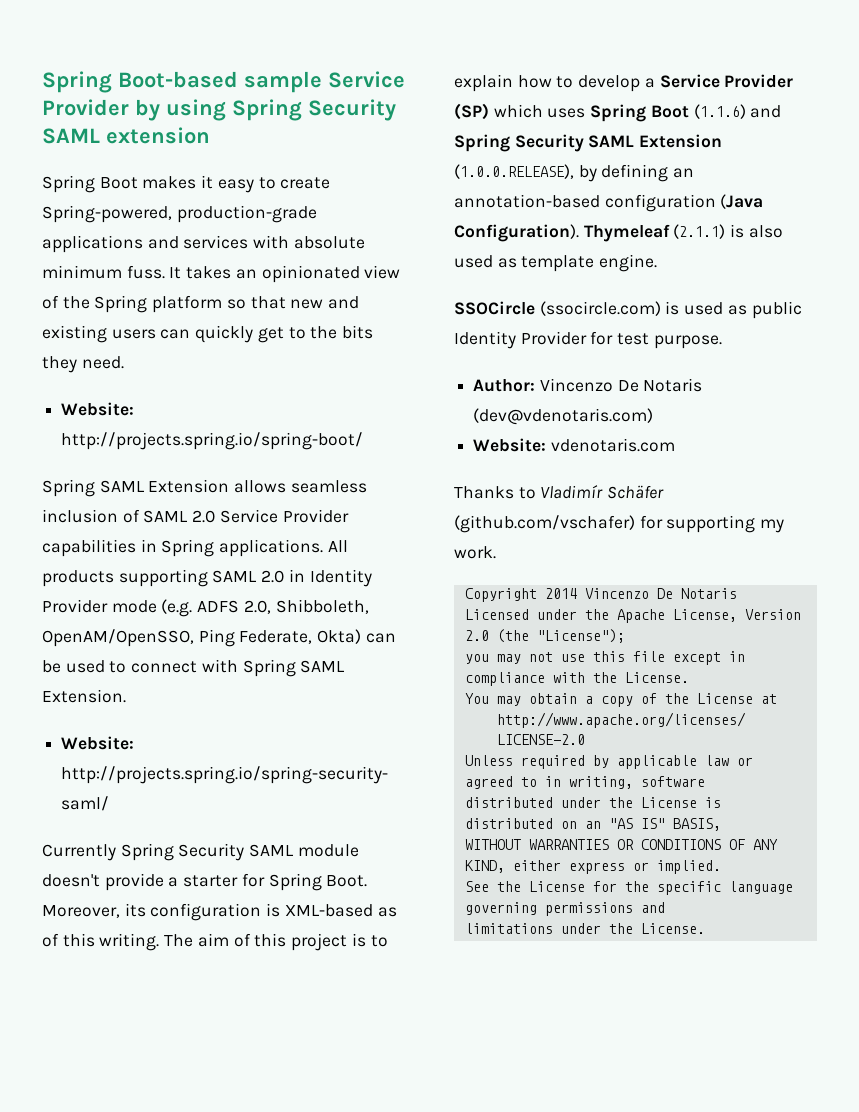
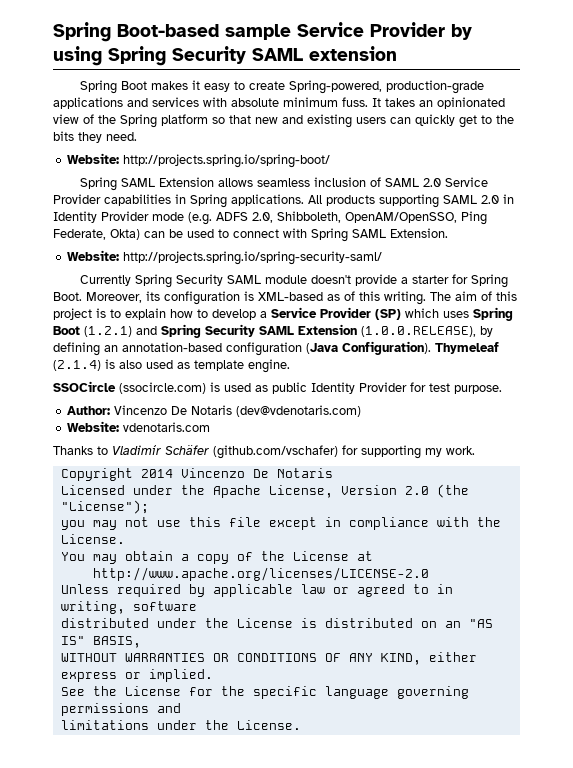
[693,104,746,119] (1.1.6) -> [84,326,132,337] (1.2.1)
[673,224,726,239] (2.1.1) -> [53,360,101,371] (2.1.4)

